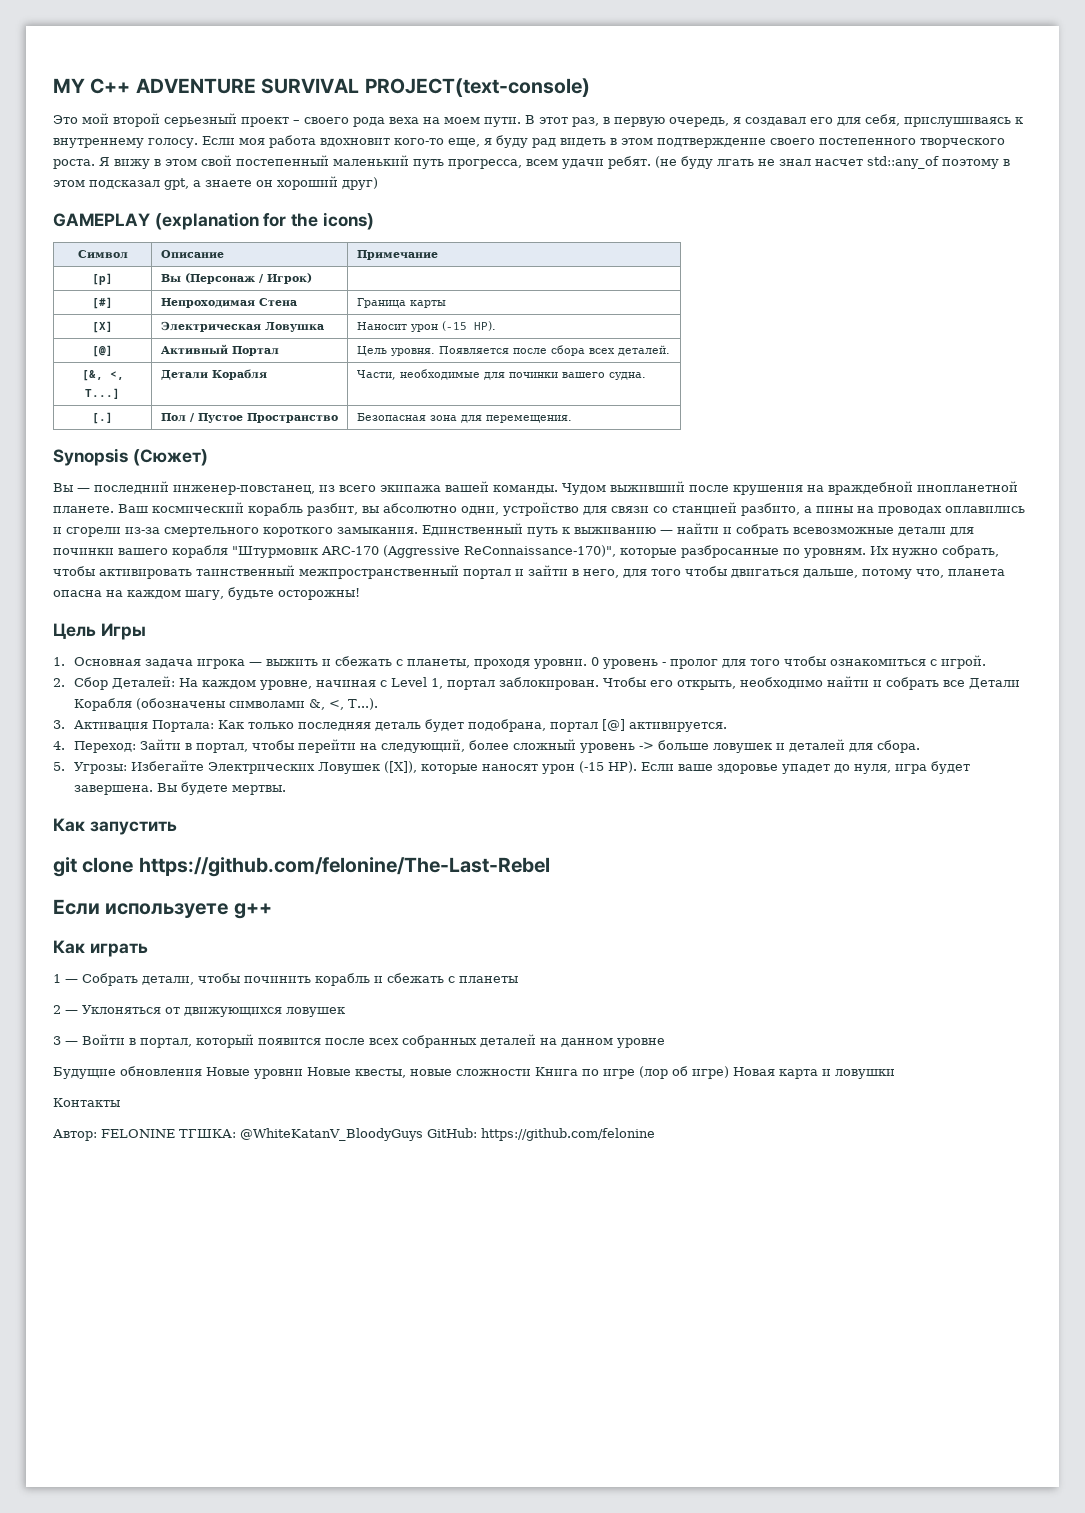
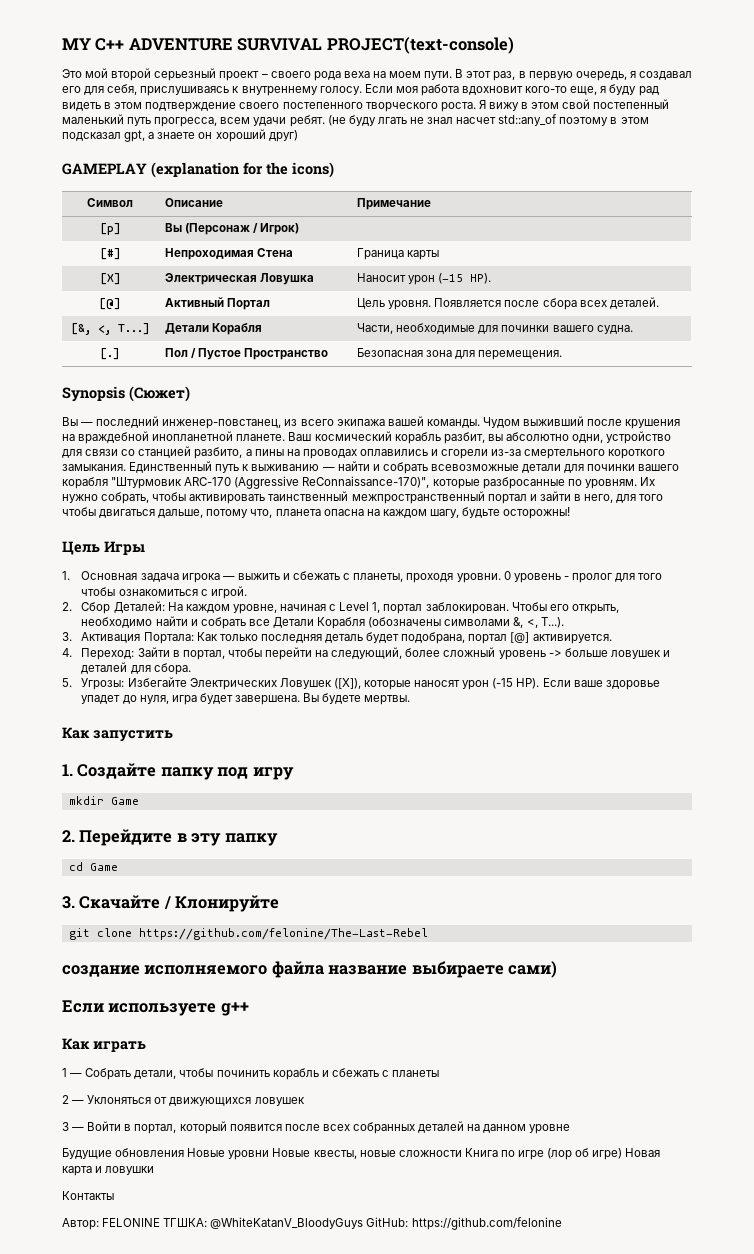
[53,857,550,877] git clone https://github.com/felonine/The-Last-Rebel -> [62,763,294,780] [68,796,139,805] [62,829,278,846] [68,862,118,871] [62,895,280,912] [68,928,428,940] [62,961,558,978] 1. Создайте папку под игру // mkdir Game // 2. Перейдите в эту папку // cd Game // 3. Скачайте / Клонируйте // git clone https://github.com/felonine/The-Last-Rebel // создание исполняемого файла название выбираете сами)

